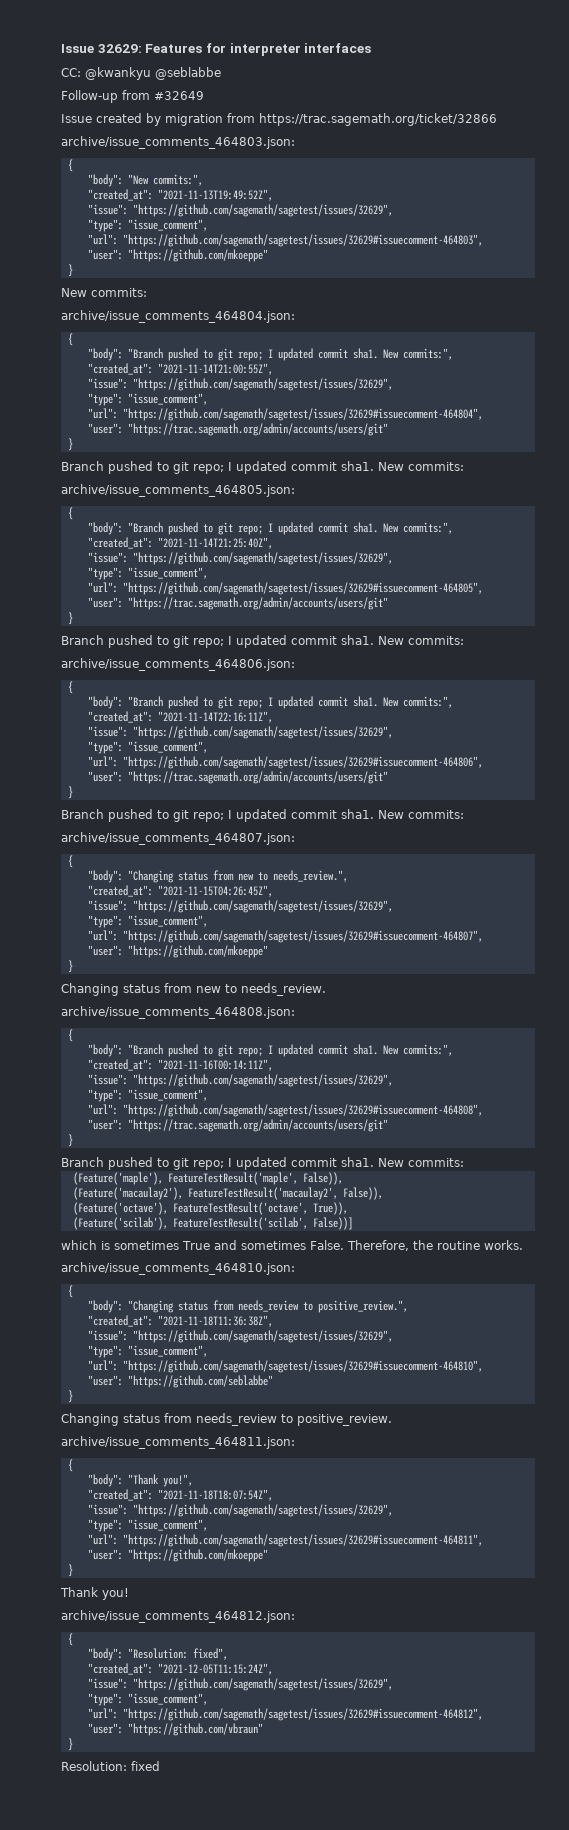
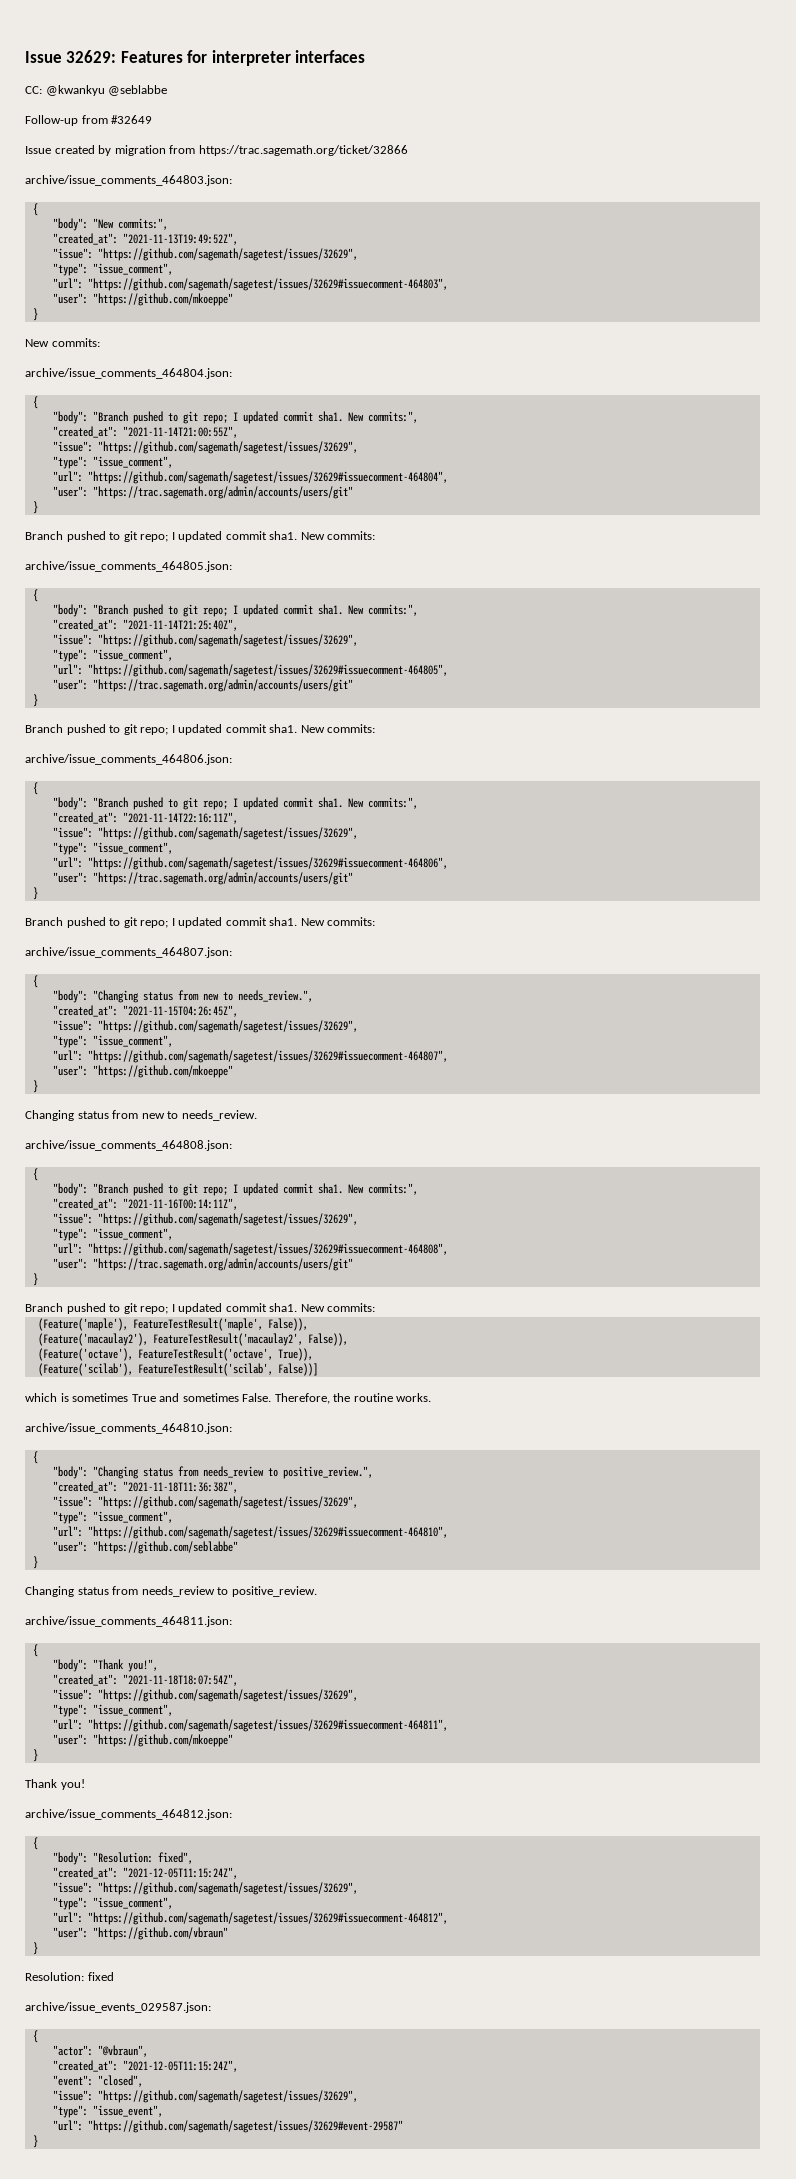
(160, 1766) none -> [25,2002,211,2013] [32,2030,38,2043] [52,2045,148,2057] [52,2060,238,2072] [52,2075,143,2087] [52,2090,358,2103] [52,2105,163,2118] [52,2120,403,2133] [32,2135,38,2148] // archive/issue_events_029587.json: // { // "actor": "@vbraun", // "created_at": "2021-12-05T11:15:24Z", // "event": "closed", // "issue": "https://github.com/sagemath/sagetest/issues/32629", // "type": "issue_event", // "url": "https://github.com/sagemath/sagetest/issues/32629#event-29587" // }

